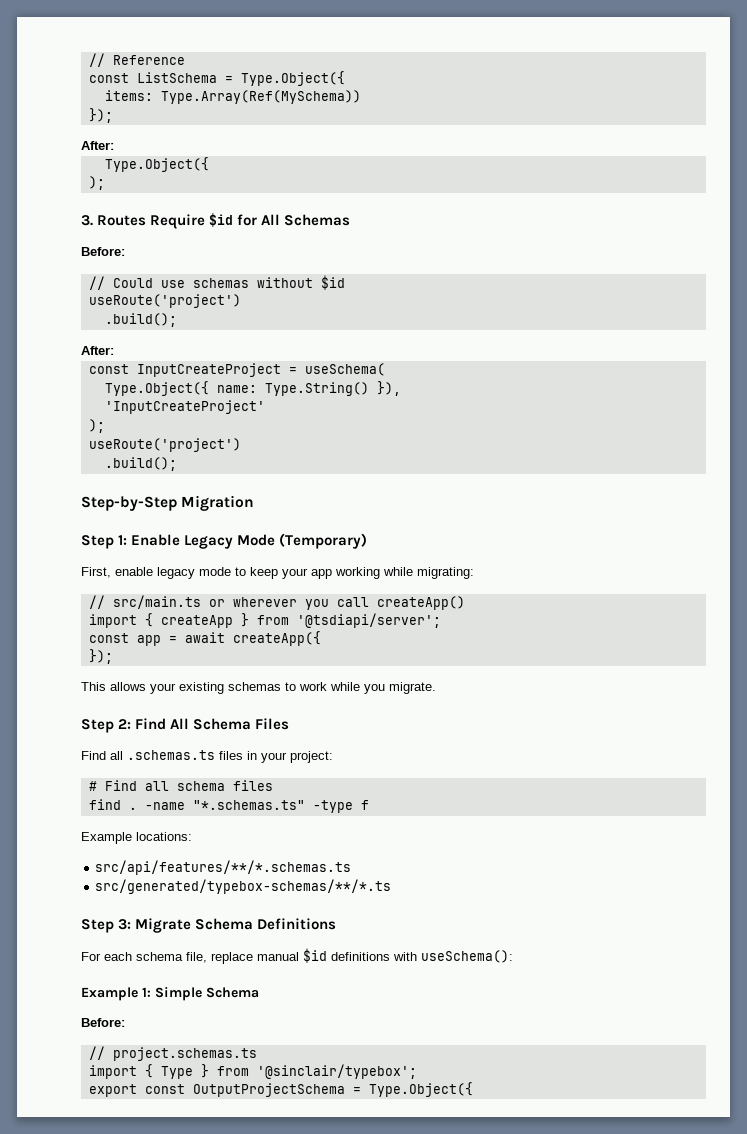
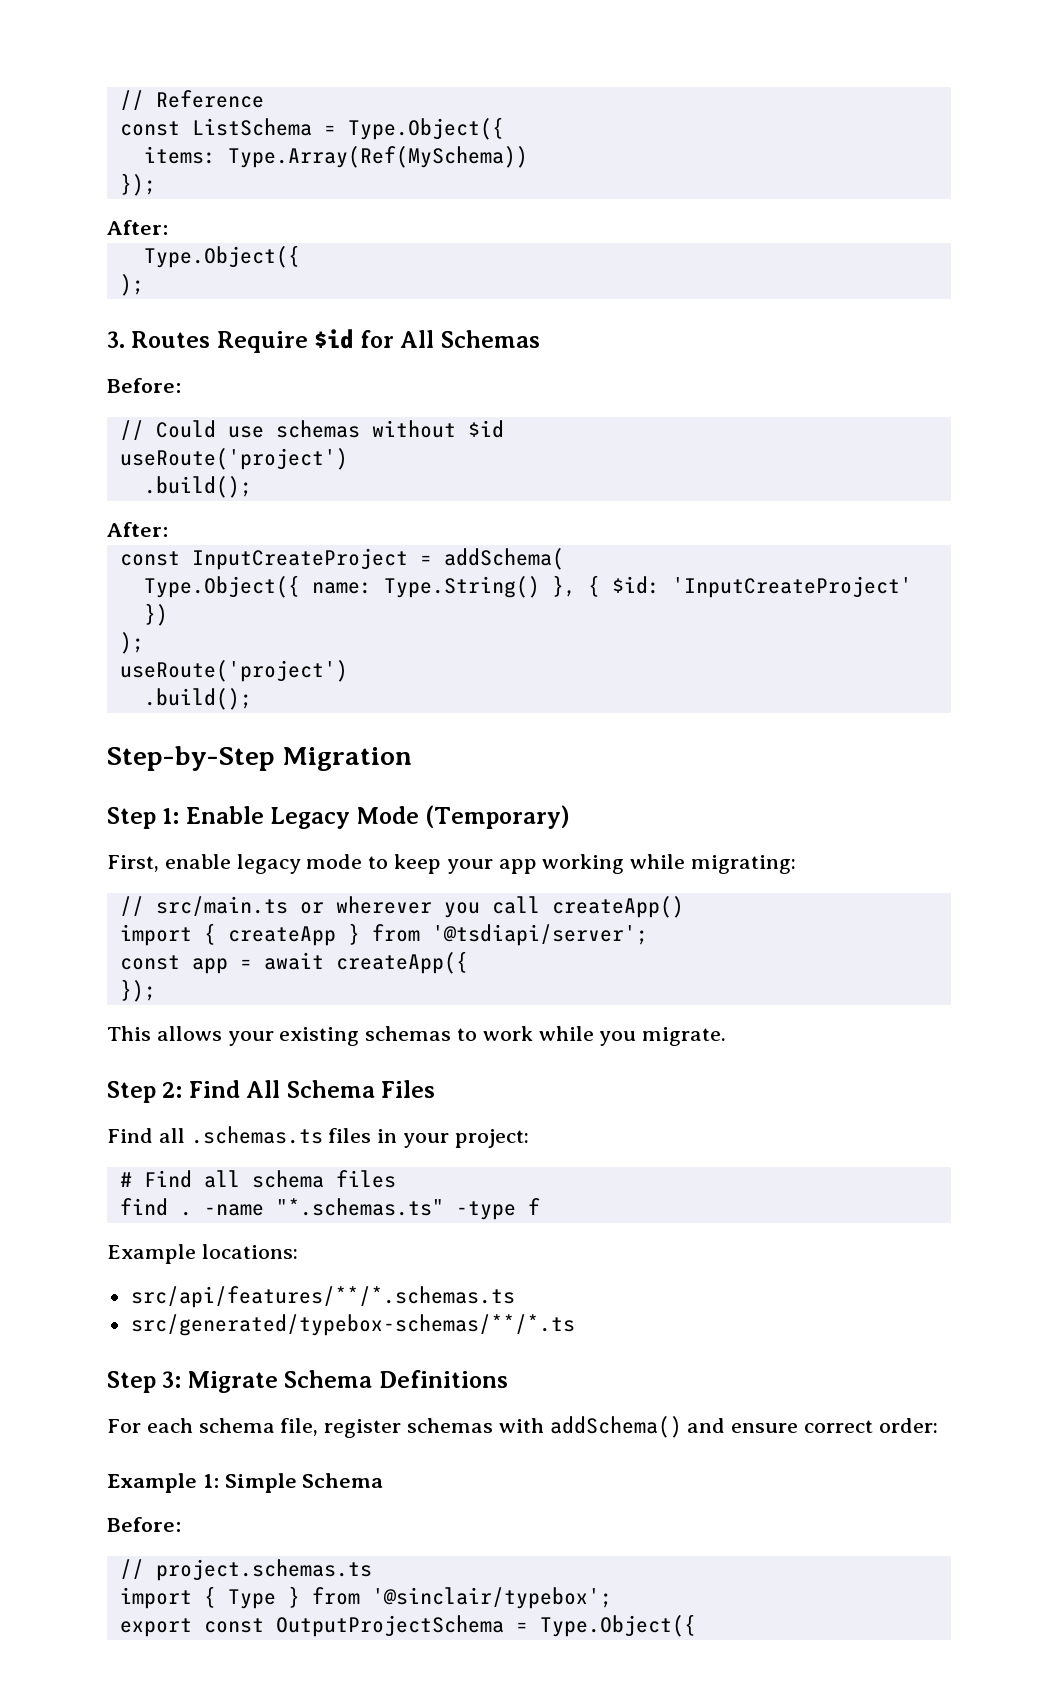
[304,363,385,376] useSchema( -> [443,548,564,570] addSchema(
[376,381,401,396] }), // -> [551,575,660,597] }, { $id:
(265, 407) none -> [143,603,168,626] })
[211,948,513,964] replace manual $id definitions with useSchema(): -> [324,1416,938,1438] register schemas with addSchema() and ensure correct order:

